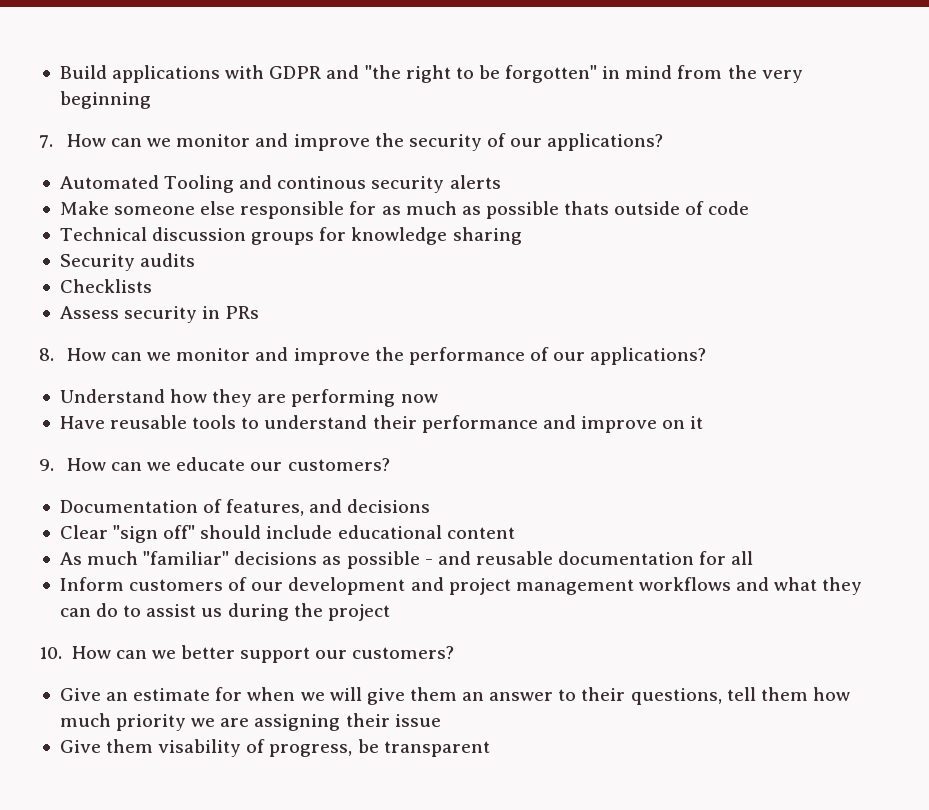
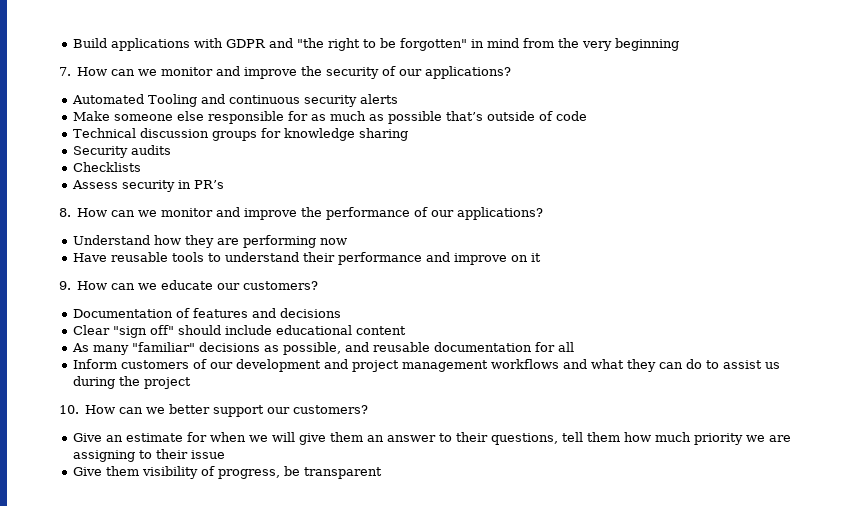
[277,176,367,189] continous -> [228,95,300,104] continuous
[564,201,610,215] thats -> [445,111,483,121] that’s
[225,306,260,319] PRs -> [193,180,224,189] PR’s
[226,499,305,516] features, -> [192,308,248,318] features
[87,551,139,565] much -> [92,345,129,355] many
[346,551,433,569] possible - -> [282,342,341,355] possible,
(341, 722) none -> [138,450,152,459] to
[158,739,242,757] visability -> [141,466,198,479] visibility

